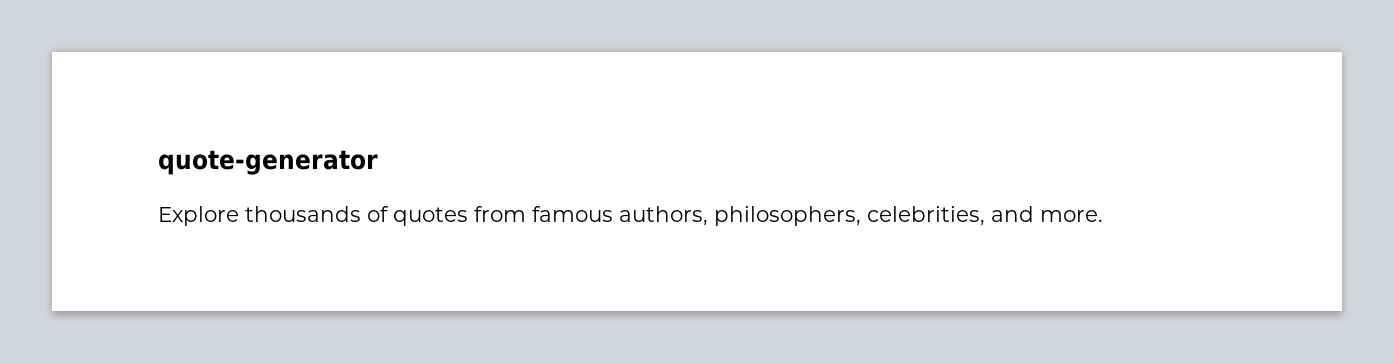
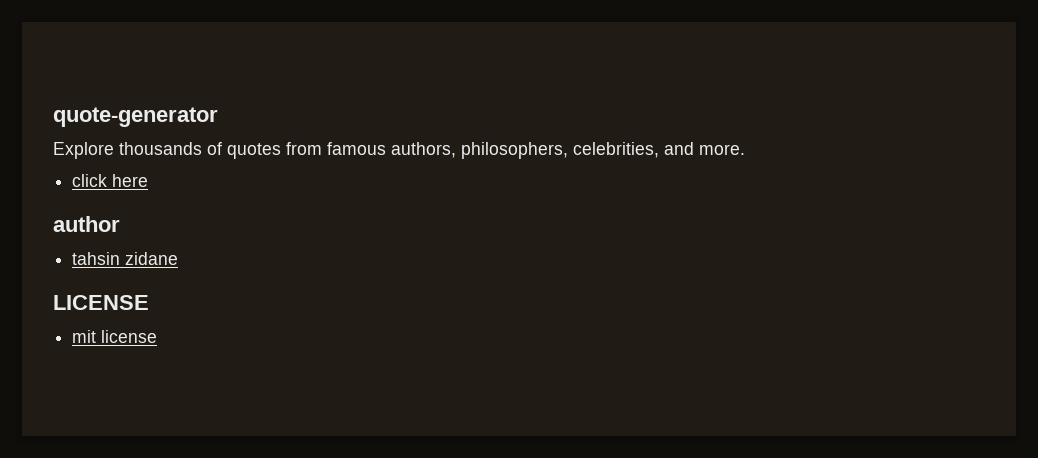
(1103, 216) none -> [72,174,149,187] [53,216,120,232] [72,252,179,265] [53,295,149,310] [72,330,158,343] // click here // author // tahsin zidane // LICENSE // mit license

